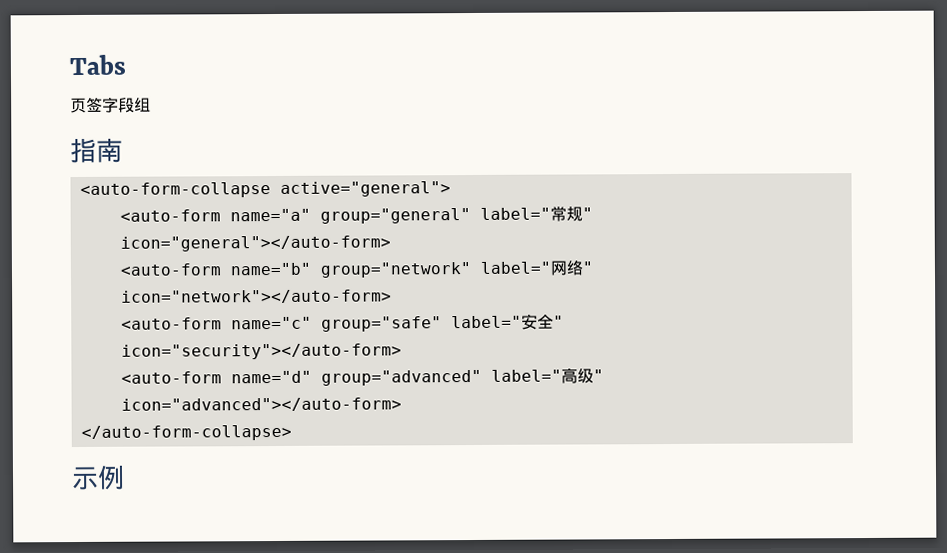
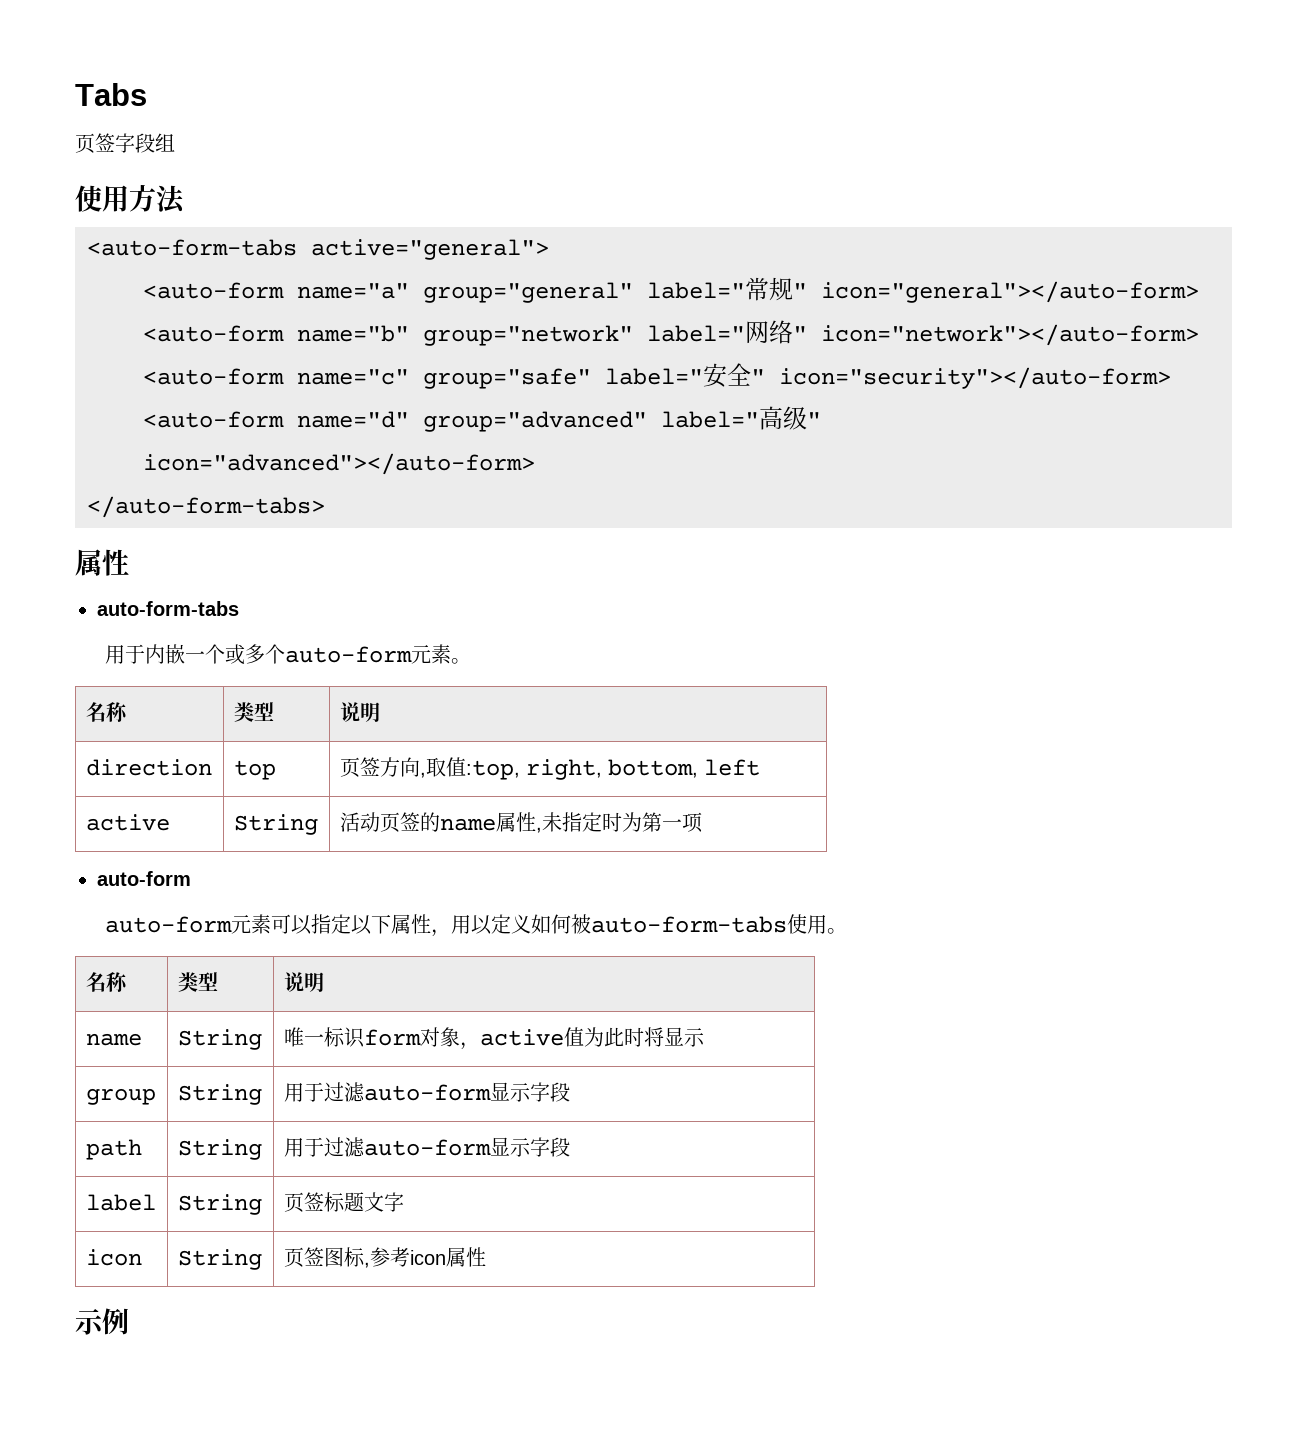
[70,137,123,164] [79,182,271,198] 指南 // <auto-form-collapse -> [75,184,186,214] [87,239,297,256] 使用方法 // <auto-form-tabs
[80,424,292,441] </auto-form-collapse> -> [87,496,325,518] [75,549,129,576] [97,601,239,616] [105,644,472,665] [85,702,128,722] [233,702,274,722] [339,702,380,722] [85,759,212,776] [233,760,276,780] [339,757,760,780] [85,814,170,831] [233,814,318,835] [339,812,703,833] [97,871,191,886] [105,914,848,937] [85,972,128,992] [177,972,218,992] [283,972,324,992] [85,1033,142,1046] [177,1029,262,1050] [283,1027,705,1050] [85,1088,156,1105] [177,1084,262,1105] [283,1082,570,1102] [85,1139,142,1160] [177,1139,262,1160] [283,1137,570,1157] [85,1194,156,1211] [177,1194,262,1215] [283,1192,404,1212] [85,1249,142,1266] [177,1249,262,1270] [283,1247,486,1268] </auto-form-tabs> // 属性 // auto-form-tabs // 用于内嵌一个或多个auto-form元素。 // 名称 | 类型 | 说明 // direction | top | 页签方向,取值:top, right, bottom, left // active | String | 活动页签的name属性,未指定时为第一项 // auto-form // auto-form元素可以指定以下属性，用以定义如何被auto-form-tabs使用。 // 名称 | 类型 | 说明 // name | String | 唯一标识form对象，active值为此时将显示 // group | String | 用于过滤auto-form显示字段 // path | String | 用于过滤auto-form显示字段 // label | String | 页签标题文字 // icon | String | 页签图标,参考icon属性

